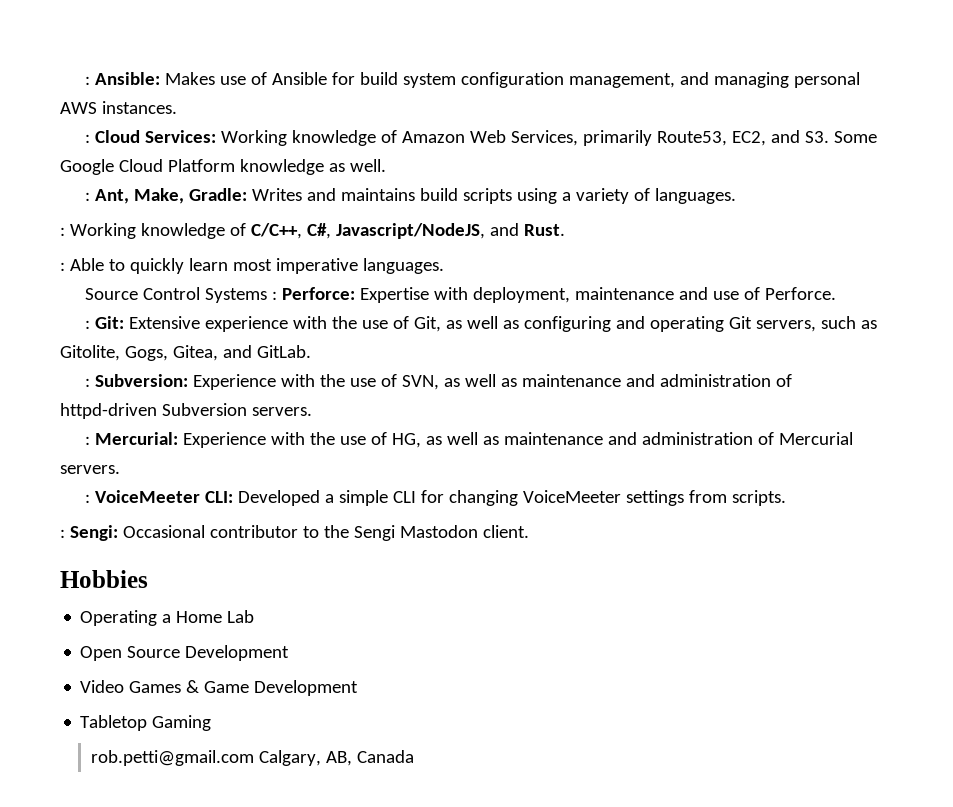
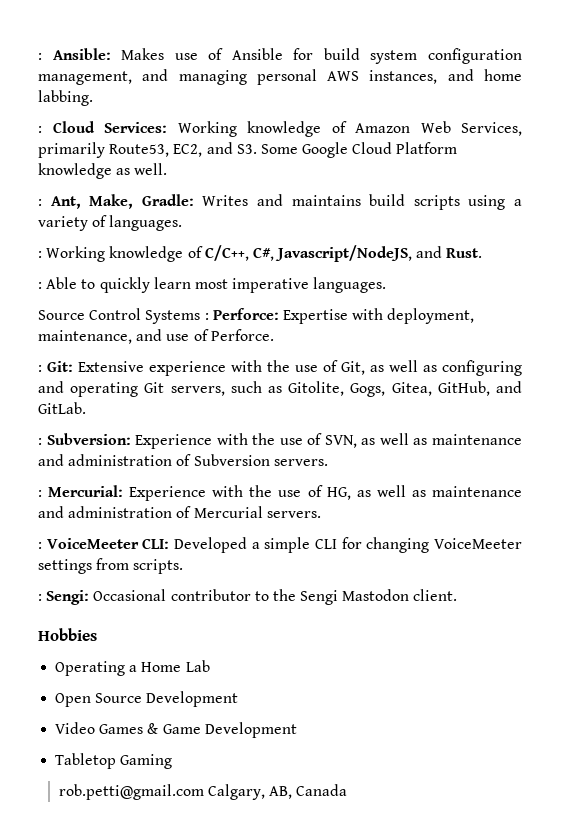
[101,101,177,114] instances. -> [369,69,522,84] [38,90,93,106] instances, and home labbing.
[574,287,674,300] maintenance -> [38,330,132,344] maintenance,
(218, 353) none -> [437,381,490,396] GitHub,
[60,403,157,419] httpd-driven -> (192, 460) none

